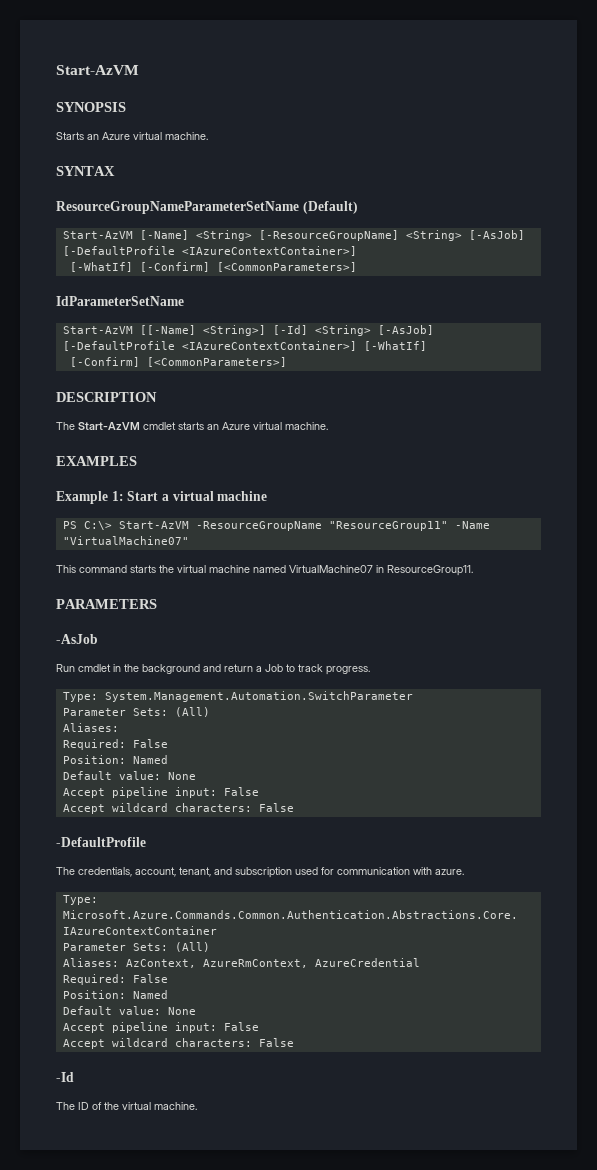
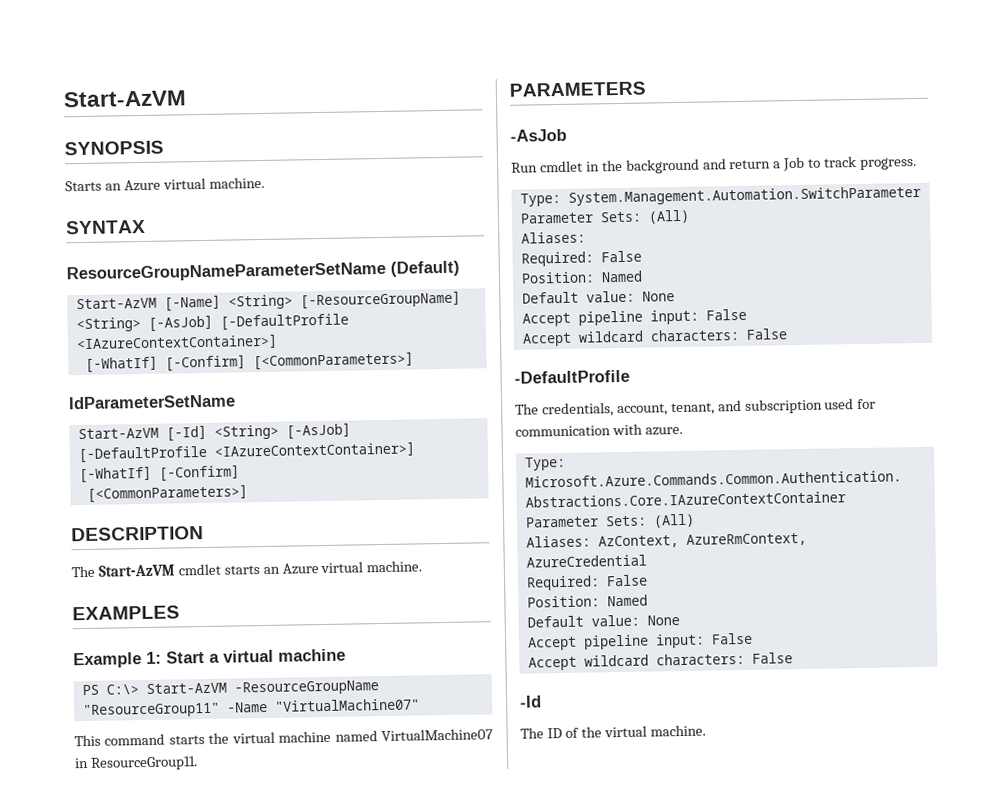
[139,325,266,336] [[-Name] <String>] -> (159, 433) none
[69,357,140,367] // [-Confirm] -> [158,464,240,482] [-Confirm] //

